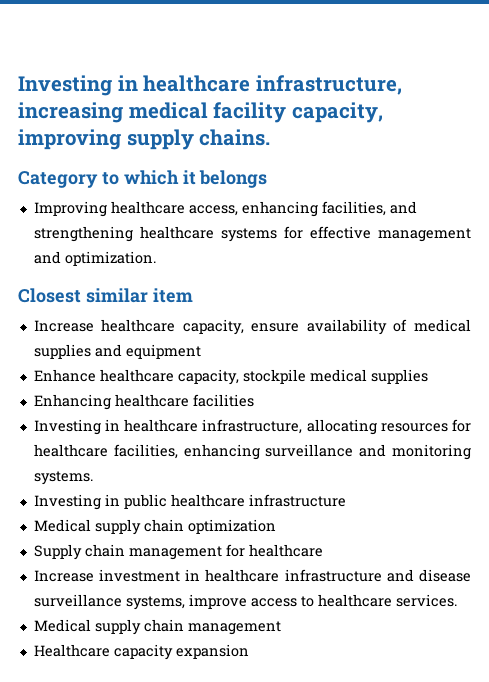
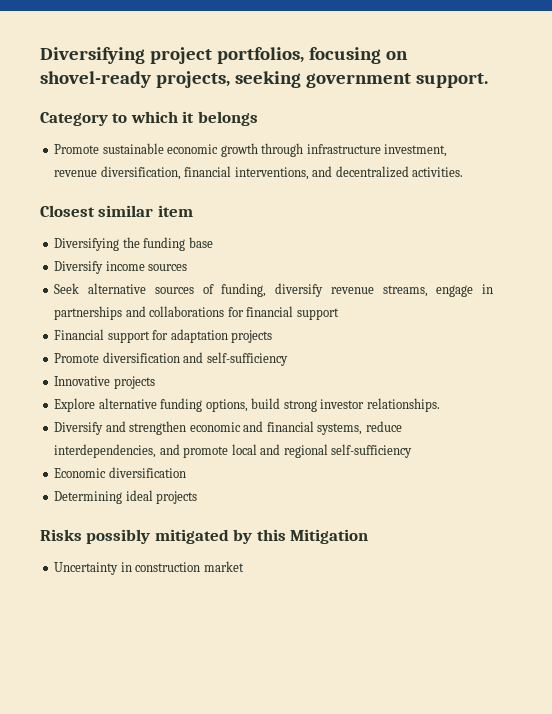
[18,75,402,96] [18,102,383,123] [18,129,271,150] Investing in healthcare infrastructure, increasing medical facility capacity, improving supply chains. -> [40,47,408,64] [40,71,488,88] Diversifying project portfolios, focusing on shovel-ready projects, seeking government support.
[33,201,417,217] [33,226,471,242] [33,251,156,266] [18,288,193,303] [33,319,471,335] [33,344,201,359] [33,369,428,385] [33,394,254,410] [33,419,472,435] [33,444,471,460] [33,471,93,485] [33,494,346,510] [33,519,276,535] [33,544,323,560] [33,569,472,582] [33,594,457,610] [33,619,281,635] [33,644,249,660] Improving healthcare access, enhancing facilities, and strengthening healthcare systems for effective management and optimization. // Closest similar item // Increase healthcare capacity, ensure availability of medical supplies and equipment // Enhance healthcare capacity, stockpile medical supplies // Enhancing healthcare facilities // Investing in healthcare infrastructure, allocating resources for healthcare facilities, enhancing surveillance and monitoring systems. // Investing in public healthcare infrastructure // Medical supply chain optimization // Supply chain management for healthcare // Increase investment in healthcare infrastructure and disease surveillance systems, improve access to healthcare services. // Medical supply chain management // Healthcare capacity expansion -> [54,143,448,157] [54,166,464,180] [40,205,193,217] [54,237,213,251] [54,261,188,274] [54,283,494,297] [54,306,339,320] [54,329,273,343] [54,352,288,366] [54,376,155,389] [54,398,440,412] [54,421,402,435] [54,444,413,458] [54,467,186,478] [54,490,198,504] [40,529,369,544] [54,561,244,575] Promote sustainable economic growth through infrastructure investment, revenue diversification, financial interventions, and decentralized activities. // Closest similar item // Diversifying the funding base // Diversify income sources // Seek alternative sources of funding, diversify revenue streams, engage in partnerships and collaborations for financial support // Financial support for adaptation projects // Promote diversification and self-sufficiency // Innovative projects // Explore alternative funding options, build strong investor relationships. // Diversify and strengthen economic and financial systems, reduce interdependencies, and promote local and regional self-sufficiency // Economic diversification // Determining ideal projects // Risks possibly mitigated by this Mitigation // Uncertainty in construction market

